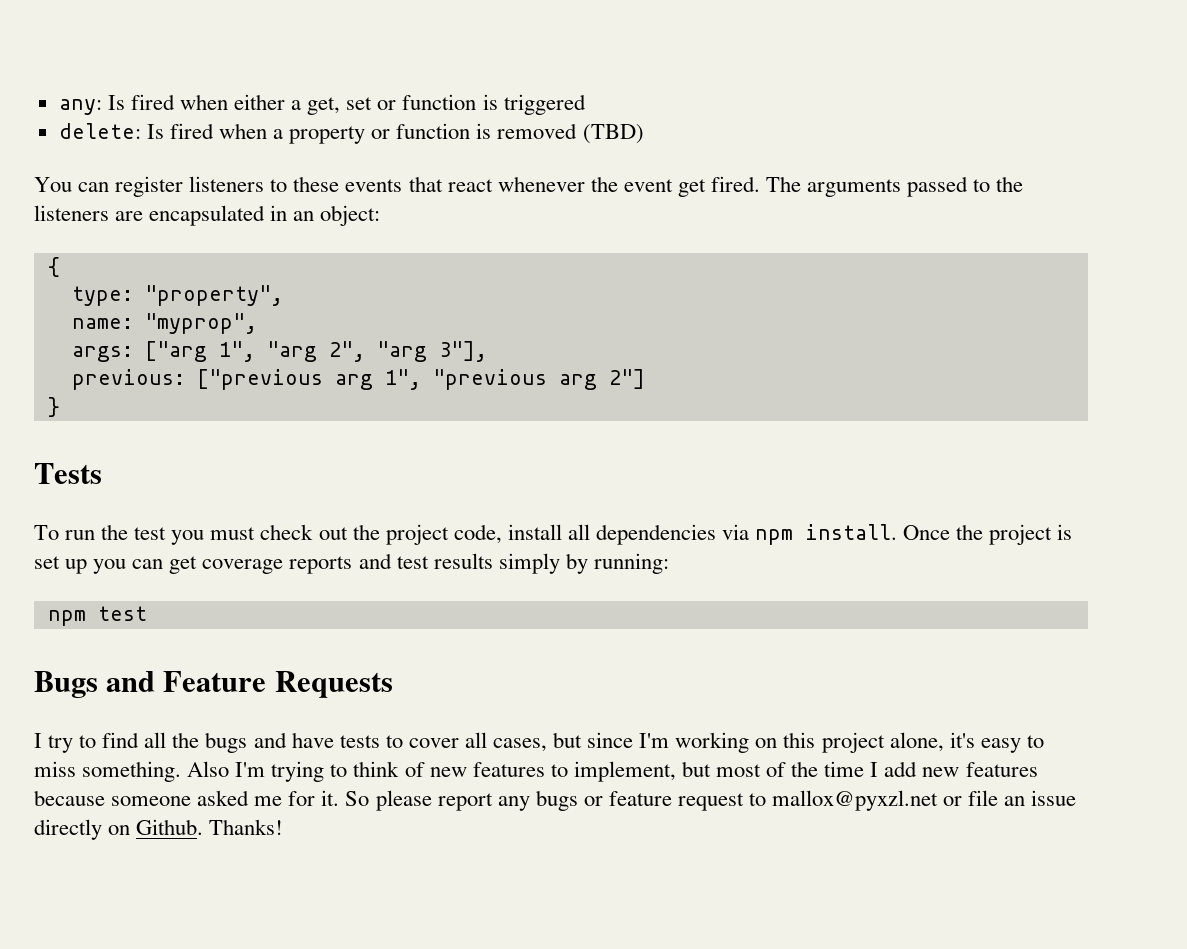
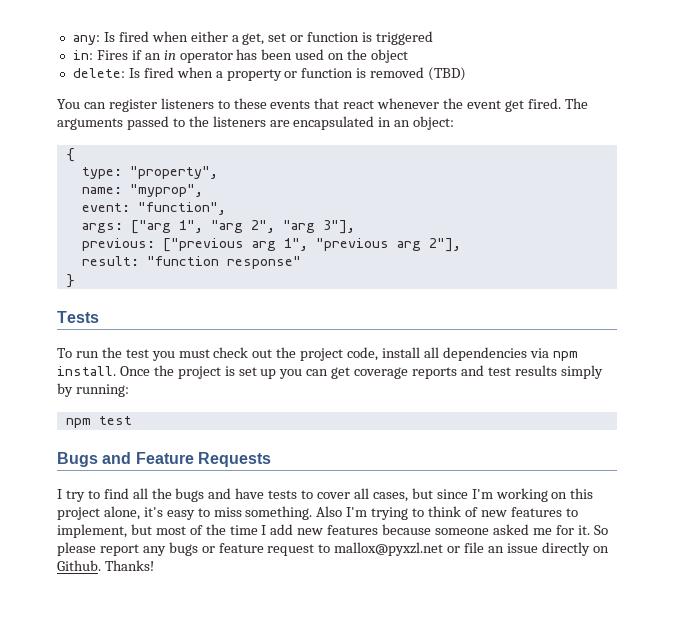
(586, 104) none -> [72,49,409,63] // in: Fires if an in operator has been used on the object
(257, 323) none -> [81,202,226,215] // event: "function",
[608,369,645,389] 2"] -> [428,238,461,252] [81,256,301,269] 2"], // result: "function response"

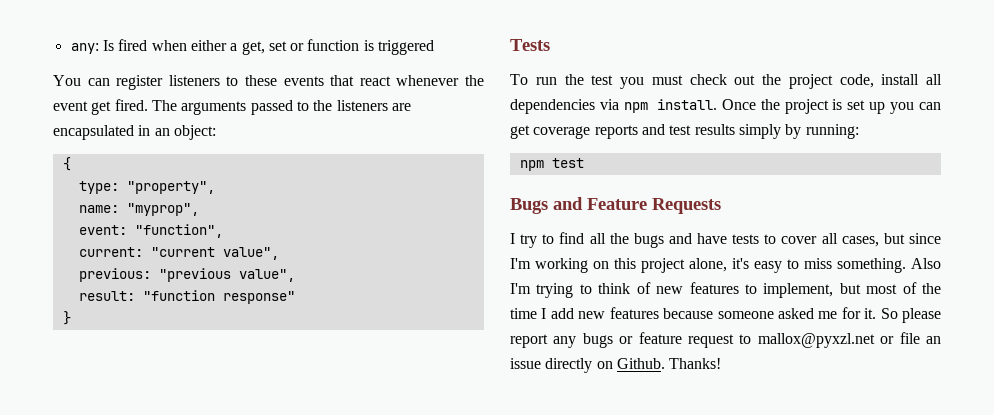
[72,49,409,63] [72,67,467,81] // in: Fires if an in operator has been used on the object // delete: Is fired when a property or function is removed (TBD) -> (435, 47) none
[81,220,355,234] [81,238,461,252] args: ["arg 1", "arg 2", "arg 3"], // previous: ["previous arg 1", "previous arg 2"], -> [78,247,279,260] [78,268,295,282] current: "current value", // previous: "previous value",

